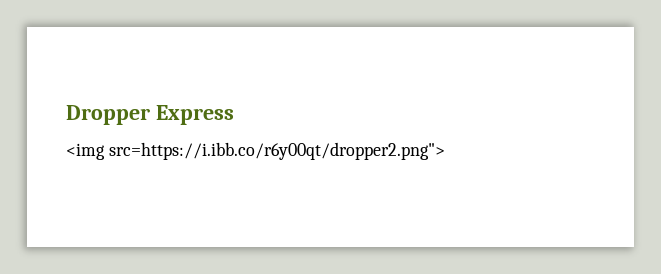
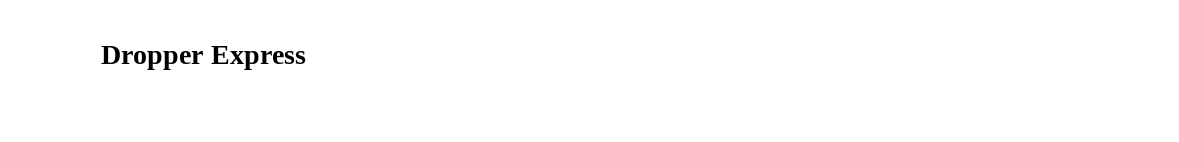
[66,142,445,160] // <img src=https://i.ibb.co/r6y00qt/dropper2.png"> -> (306, 58) none

